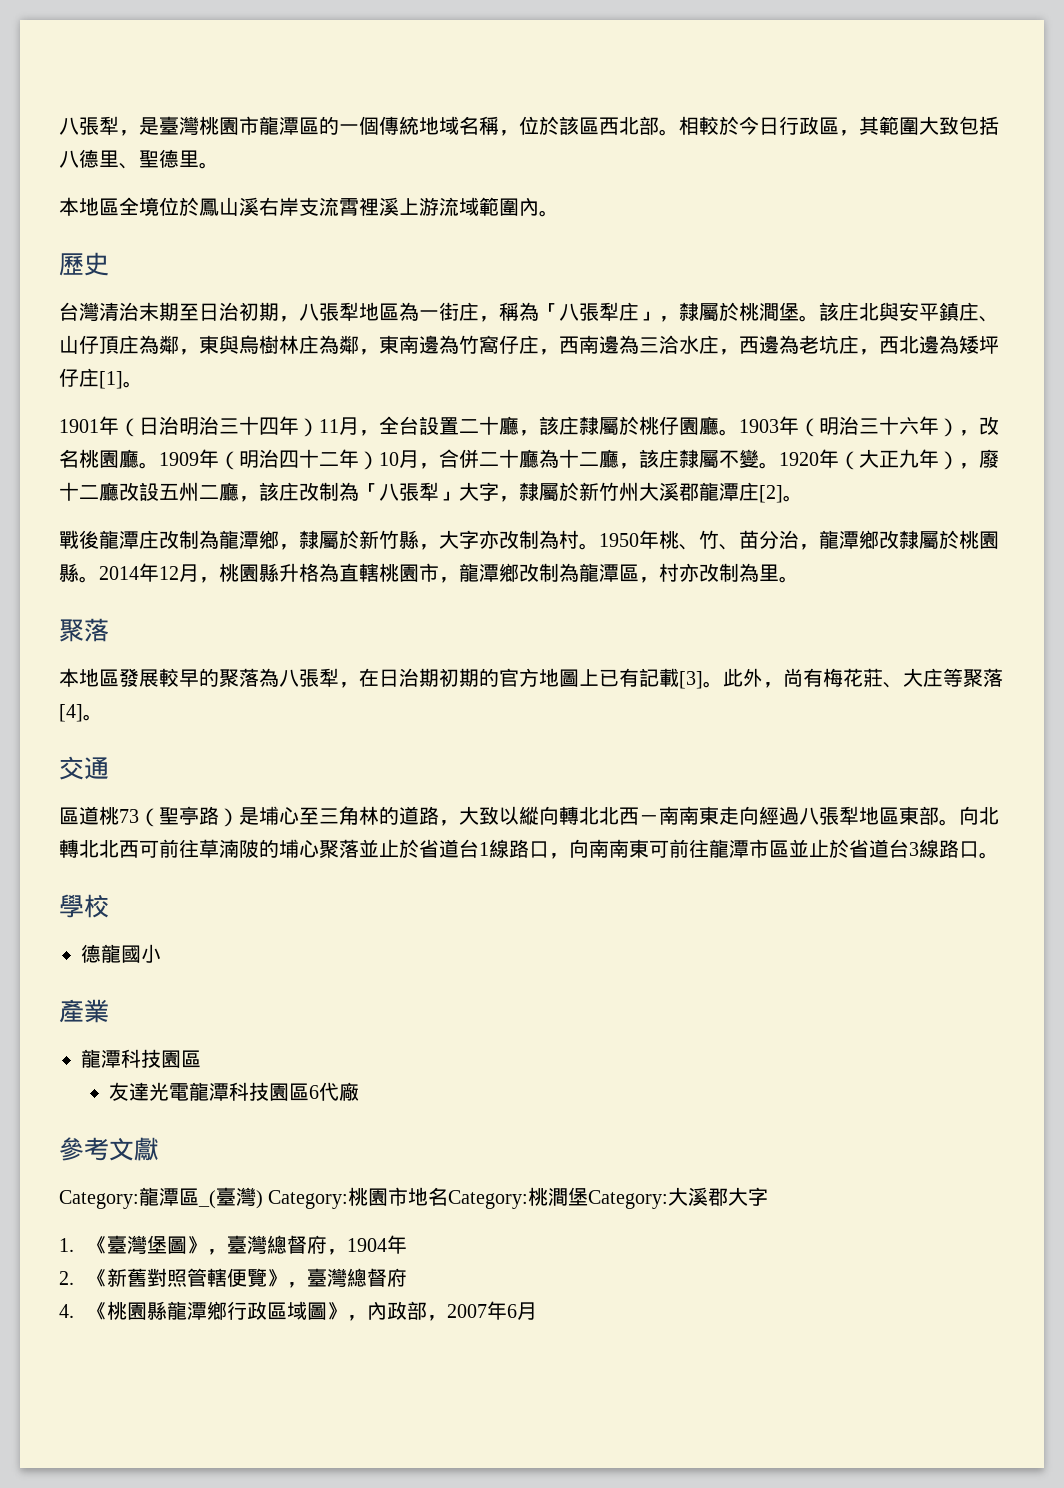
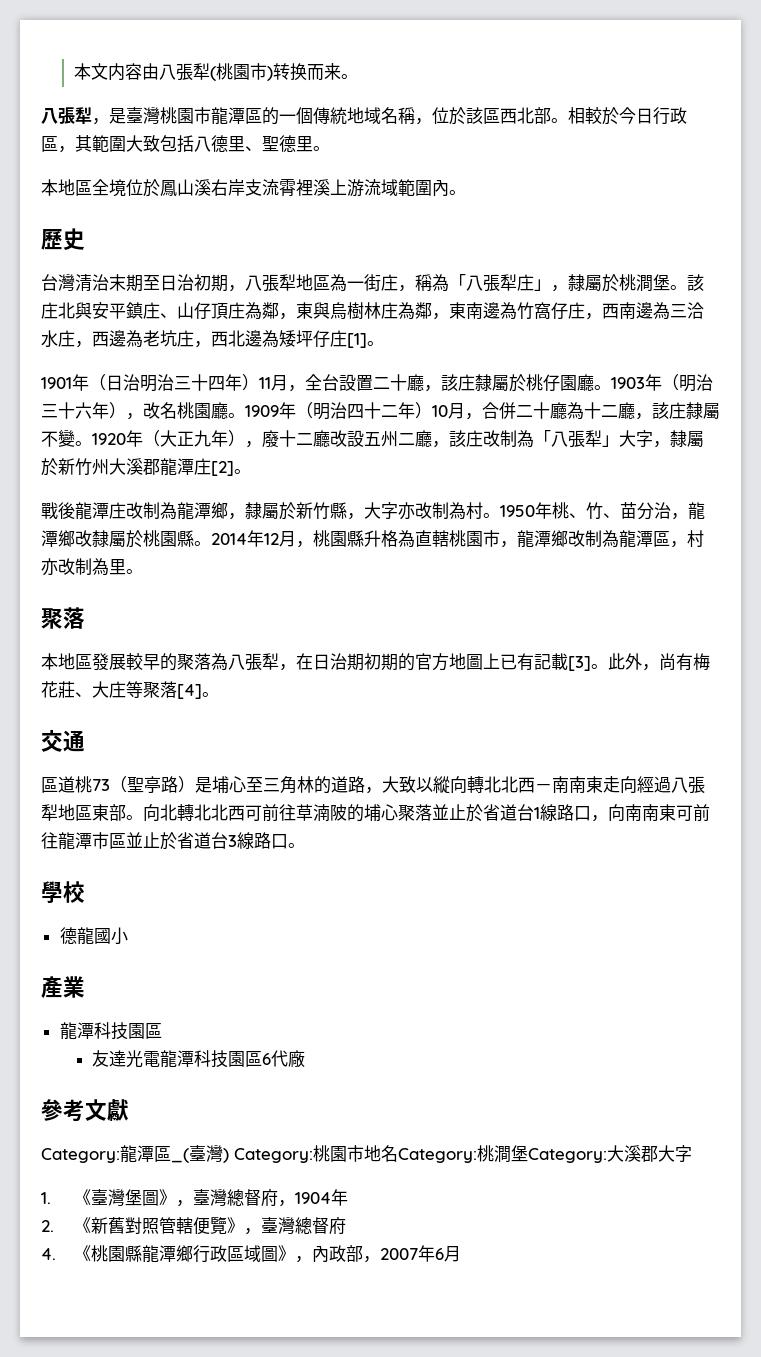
(59, 126) none -> [73,63,358,81] 本文内容由八張犁(桃園市)转换而来。 //

